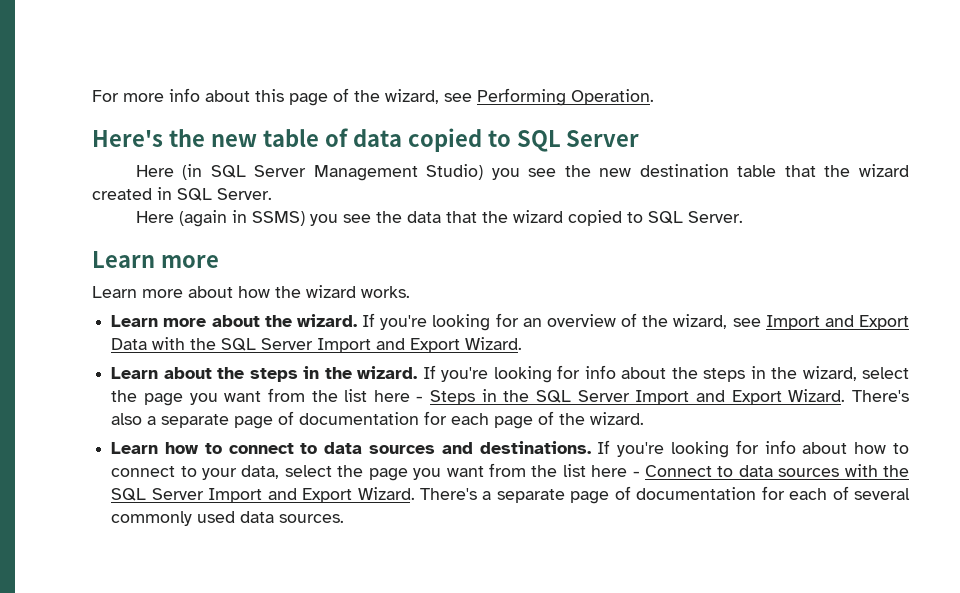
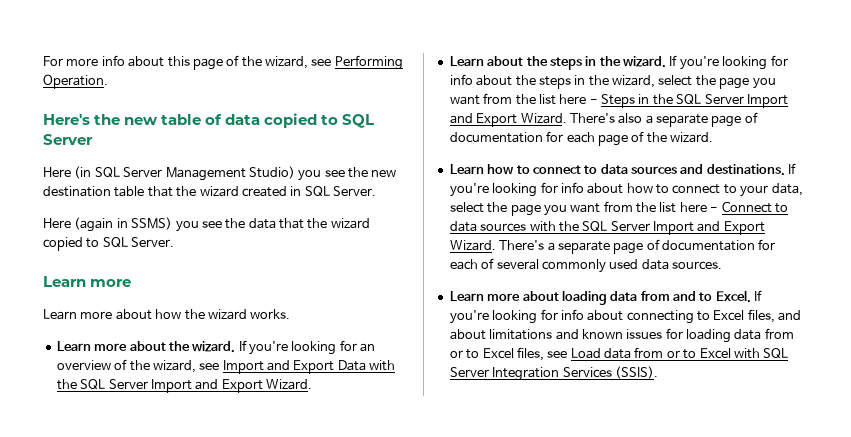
(345, 518) none -> [449,290,763,305] [449,309,802,324] [449,328,794,343] [449,347,789,361] [449,366,658,381] // Learn more about loading data from and to Excel. If you're looking for info about connecting to Excel files, and about limitations and known issues for loading data from or to Excel files, see Load data from or to Excel with SQL Server Integration Services (SSIS).

